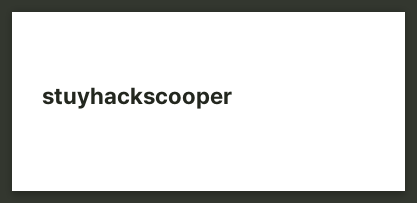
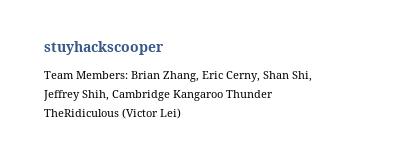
(232, 98) none -> [44,71,312,82] [43,90,273,101] [44,108,181,119] // Team Members: Brian Zhang, Eric Cerny, Shan Shi, Jeffrey Shih, Cambridge Kangaroo Thunder TheRidiculous (Victor Lei)

